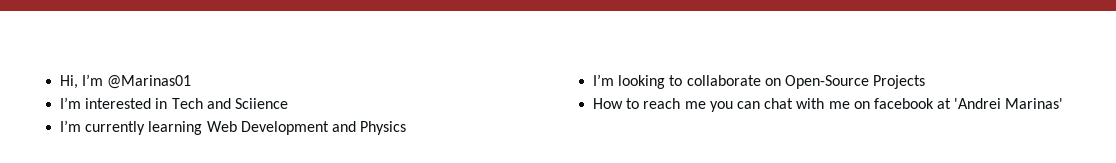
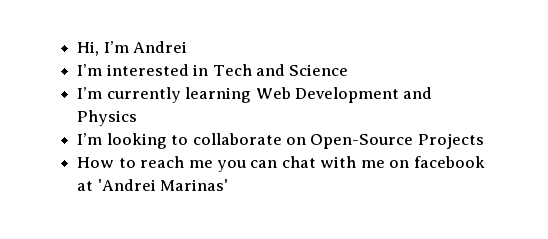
[107,75,192,89] @Marinas01 -> [133,41,188,53] Andrei
[234,98,288,109] Sciience -> [289,64,349,76] Science

